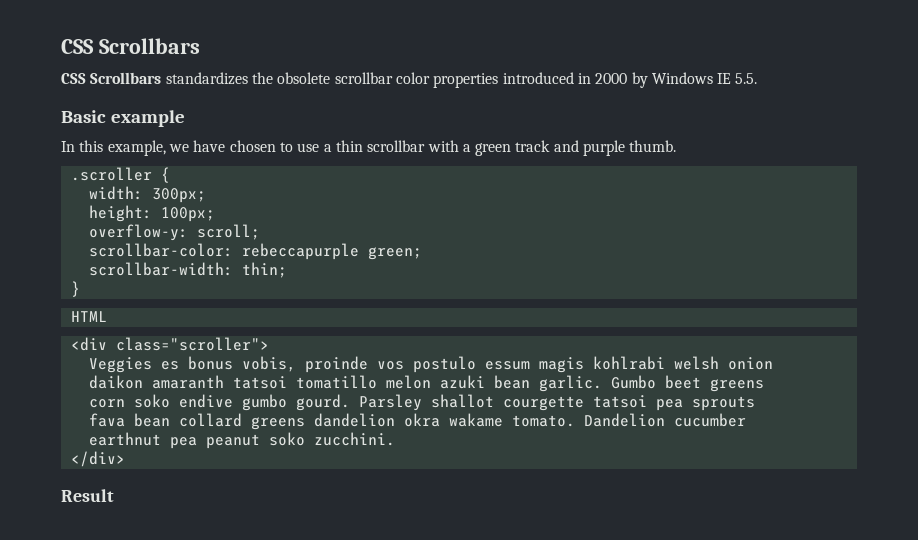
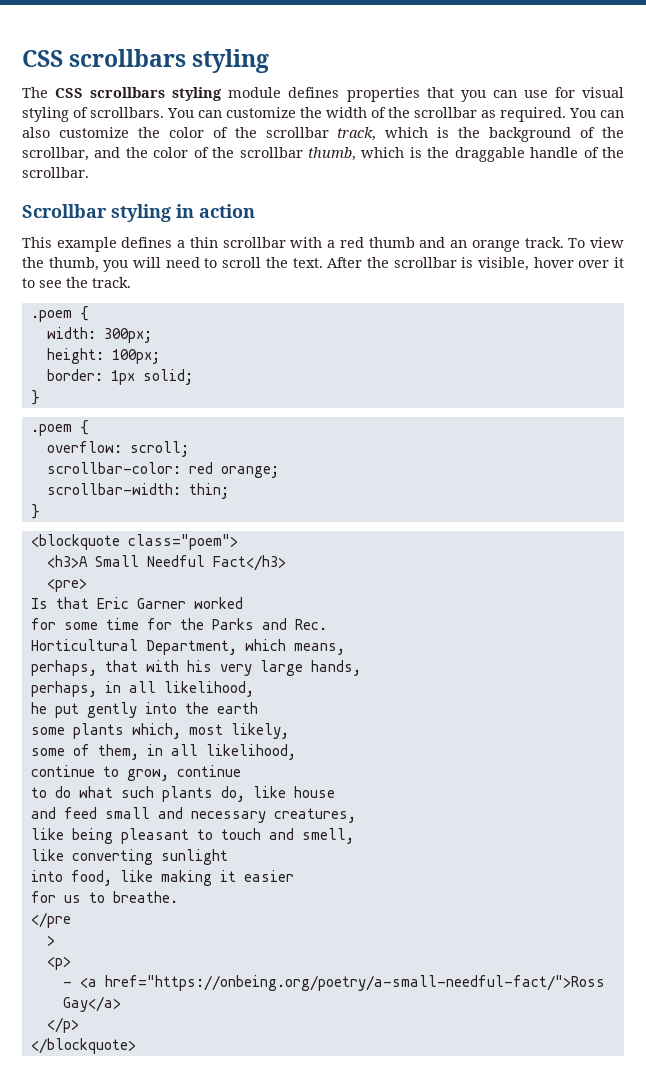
[61,38,200,54] [61,72,758,88] [61,110,185,127] [61,140,320,156] CSS Scrollbars // CSS Scrollbars standardizes the obsolete scrollbar color properties introduced in 2000 by Windows IE 5.5. // Basic example // In this example, we have chosen to use -> [22,49,270,73] [22,87,624,102] [22,107,624,122] [22,127,624,142] [22,147,625,162] [22,167,89,178] [22,204,255,222] [22,237,173,252] CSS scrollbars styling // The CSS scrollbars styling module defines properties that you can use for visual styling of scrollbars. You can customize the width of the scrollbar as required. You can also customize the color of the scrollbar track, which is the background of the scrollbar, and the color of the scrollbar thumb, which is the draggable handle of the scrollbar. // Scrollbar styling in action // This example defines
[475,140,677,156] [70,167,152,181] green track and purple thumb. // .scroller -> [339,237,625,252] [22,257,624,272] [22,277,131,288] [30,310,72,322] red thumb and an orange track. To view the thumb, you will need to scroll the text. After the scrollbar is visible, hover over it to see the track. // .poem
[88,224,188,241] overflow-y: -> [46,369,193,385] [30,390,40,405] [30,420,89,436] [46,441,122,453] border: 1px solid; // } // .poem { // overflow:
[241,243,422,260] rebeccapurple green; -> [188,462,279,478] red orange;
[70,311,107,322] [70,337,269,351] [88,356,773,373] [88,375,764,392] [88,394,755,411] [88,413,746,430] [88,432,395,449] [70,451,125,467] [61,489,114,502] HTML // <div class="scroller"> // Veggies es bonus vobis, proinde vos postulo essum magis kohlrabi welsh onion // daikon amaranth tatsoi tomatillo melon azuki bean garlic. Gumbo beet greens // corn soko endive gumbo gourd. Parsley shallot courgette tatsoi pea sprouts // fava bean collard greens dandelion okra wakame tomato. Dandelion cucumber // earthnut pea peanut soko zucchini. // </div> // Result -> [30,534,238,550] [46,555,286,571] [46,578,87,592] [30,597,243,609] [30,618,327,630] [30,639,345,655] [30,660,361,676] [30,681,254,697] [30,702,258,718] [30,723,289,739] [30,744,296,760] [30,765,241,781] [30,786,335,802] [30,807,356,823] [30,828,354,844] [30,849,228,865] [30,870,294,886] [30,891,178,903] [30,912,71,928] [46,935,55,946] [46,956,71,970] [62,975,605,991] [62,996,121,1012] [46,1017,79,1033] [30,1038,136,1054] <blockquote class="poem"> // <h3>A Small Needful Fact</h3> // <pre> // Is that Eric Garner worked // for some time for the Parks and Rec. // Horticultural Department, which means, // perhaps, that with his very large hands, // perhaps, in all likelihood, // he put gently into the earth // some plants which, most likely, // some of them, in all likelihood, // continue to grow, continue // to do what such plants do, like house // and feed small and necessary creatures, // like being pleasant to touch and smell, // like converting sunlight // into food, like making it easier // for us to breathe. // </pre // > // <p> // - <a href="https://onbeing.org/poetry/a-small-needful-fact/">Ross Gay</a> // </p> // </blockquote>

